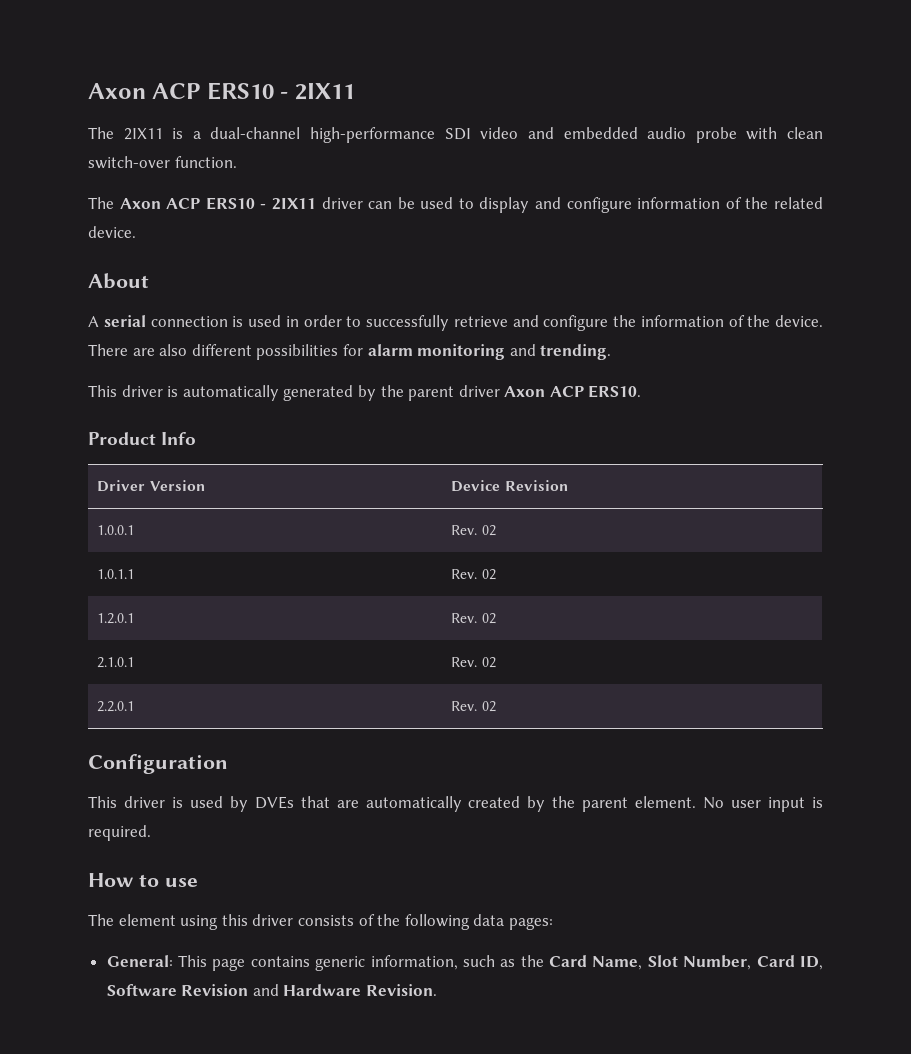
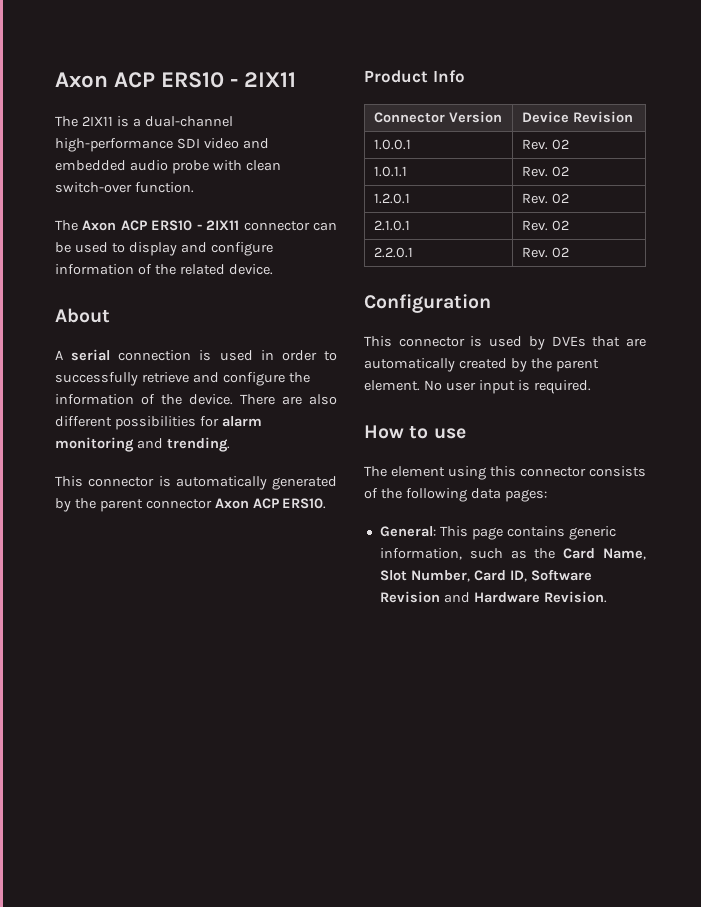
[321,197,363,209] driver -> [243,221,310,231] connector
[121,385,163,397] driver -> [88,477,155,487] connector
[458,385,500,397] driver -> [145,499,212,509] connector
[97,480,146,492] Driver -> [373,112,445,123] Connector
[123,796,165,808] driver -> [398,337,465,347] connector
[252,914,294,926] driver -> [520,467,586,477] connector

